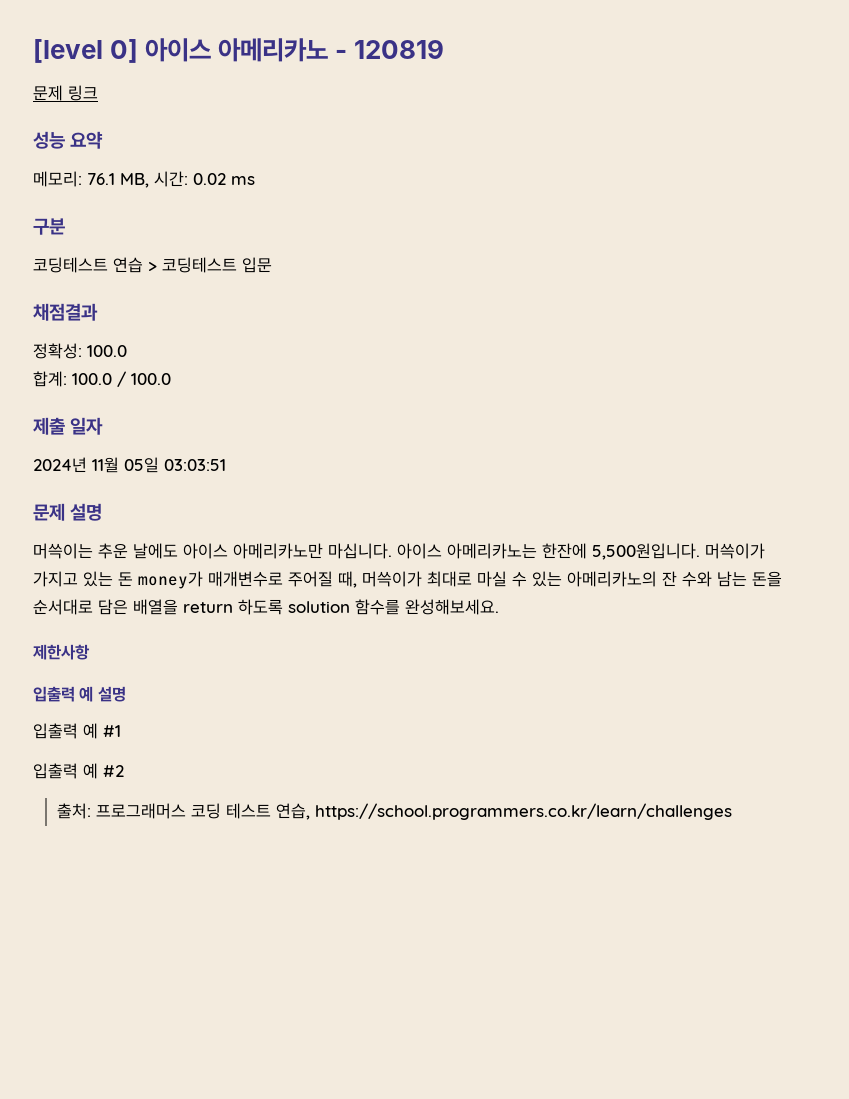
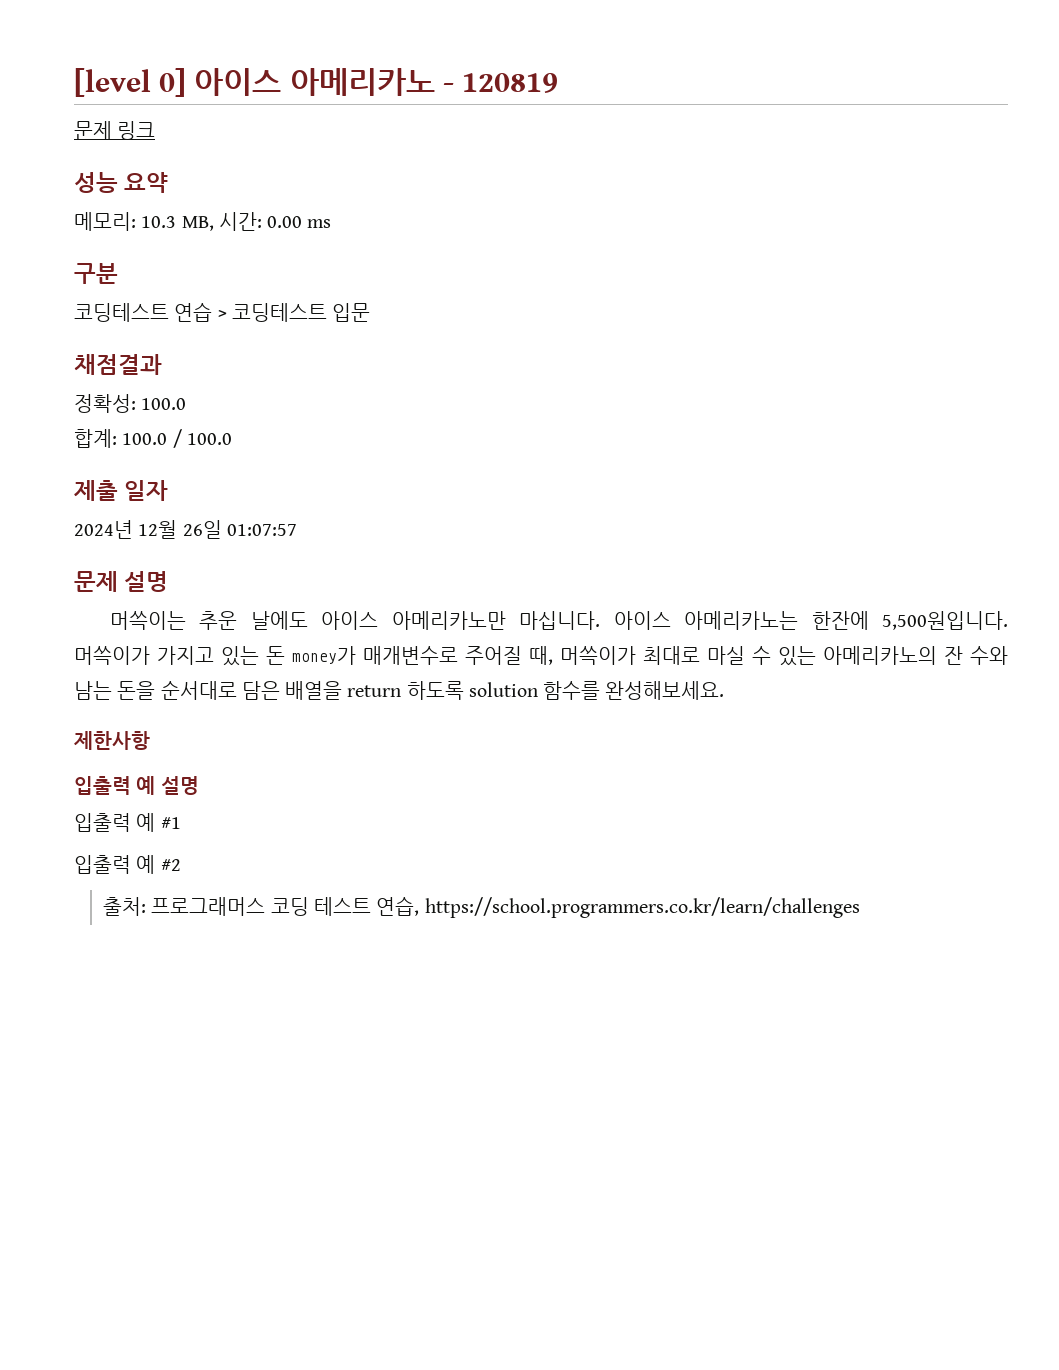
[87,173,115,185] 76.1 -> [141,216,177,228] 10.3
[193,173,226,185] 0.02 -> [267,216,303,228] 0.00
[92,457,226,473] 11월 05일 03:03:51 -> [138,520,297,539] 12월 26일 01:07:57

